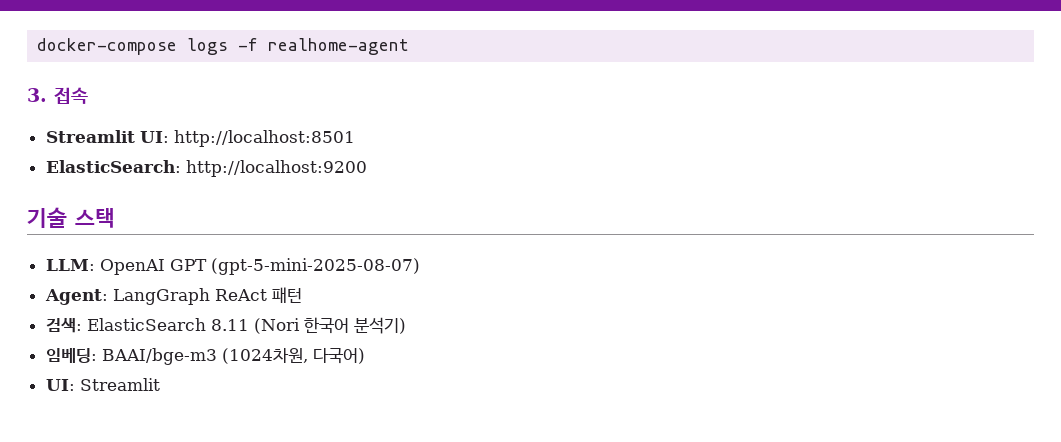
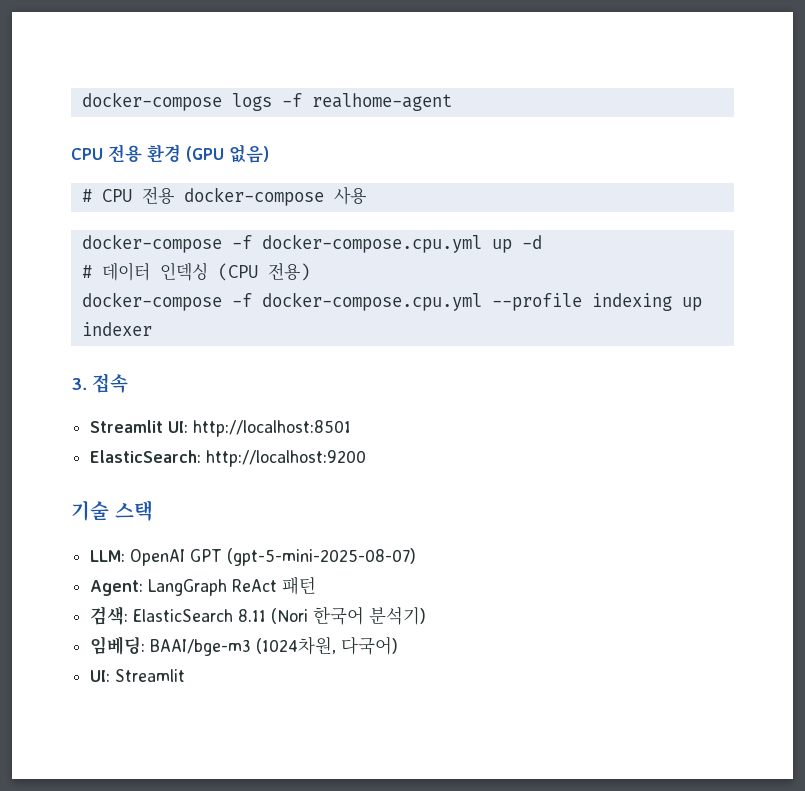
(410, 46) none -> [71,144,269,163] [81,186,367,206] [81,234,542,253] [81,262,310,281] [81,292,702,311] [81,322,152,336] // CPU 전용 환경 (GPU 없음) // # CPU 전용 docker-compose 사용 // docker-compose -f docker-compose.cpu.yml up -d // # 데이터 인덱싱 (CPU 전용) // docker-compose -f docker-compose.cpu.yml --profile indexing up indexer

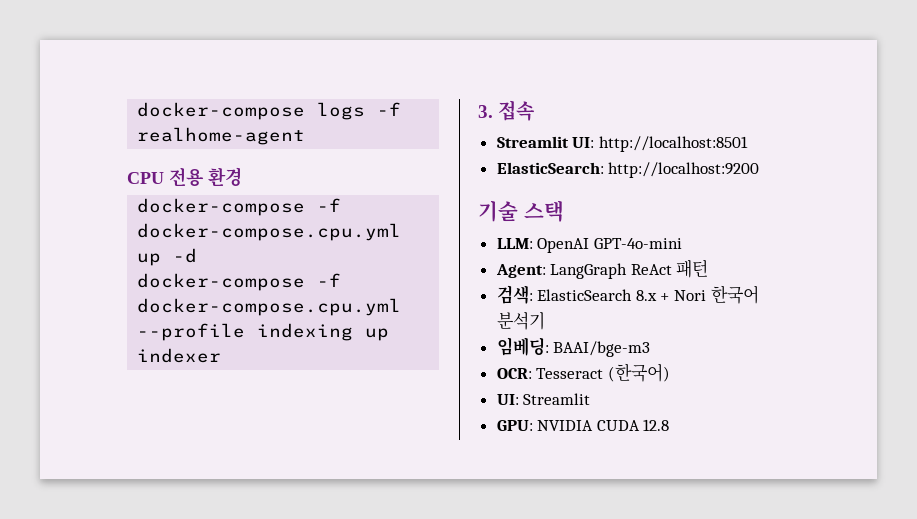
[186,144,269,163] [81,186,367,206] (GPU 없음) // # CPU 전용 docker-compose 사용 -> (242, 176) none
[81,262,310,281] // # 데이터 인덱싱 (CPU 전용) -> (198, 255) none
[190,548,417,566] GPT (gpt-5-mini-2025-08-07) -> [593,238,682,249] GPT-4o-mini
[238,606,427,625] 8.11 (Nori 한국어 분석기) -> [635,285,759,304] [496,312,545,330] 8.x + Nori 한국어 분석기
[256,636,399,655] (1024차원, 다국어) -> [496,363,670,382] // OCR: Tesseract (한국어)
(186, 675) none -> [496,419,670,431] // GPU: NVIDIA CUDA 12.8

